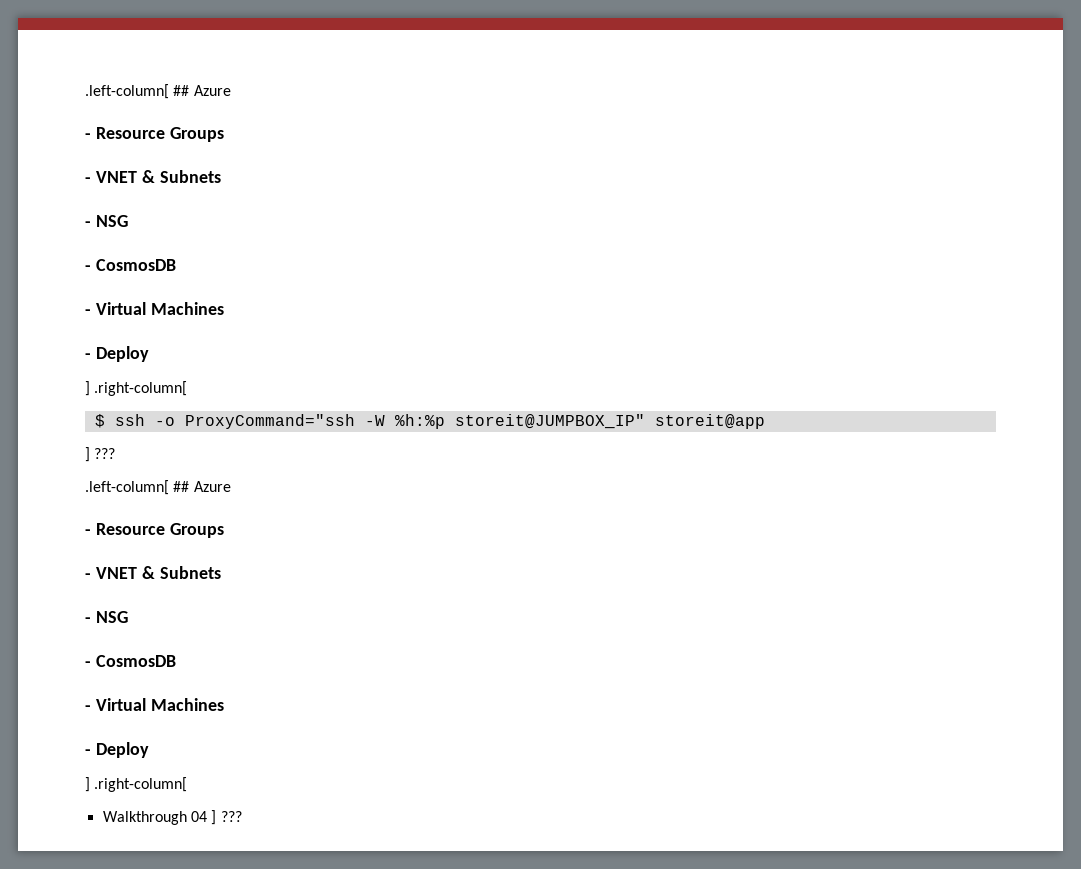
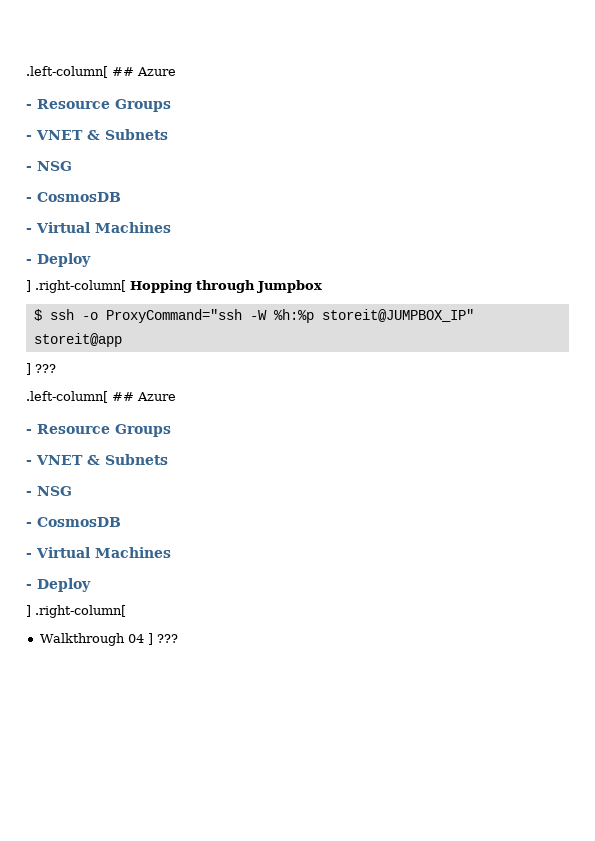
(188, 388) none -> [130,280,322,293] Hopping through Jumpbox

